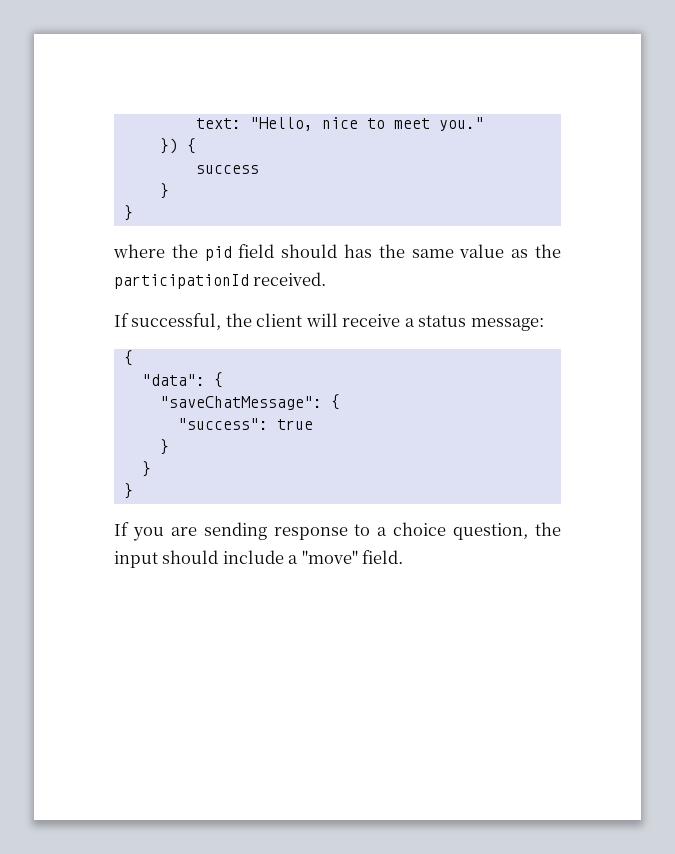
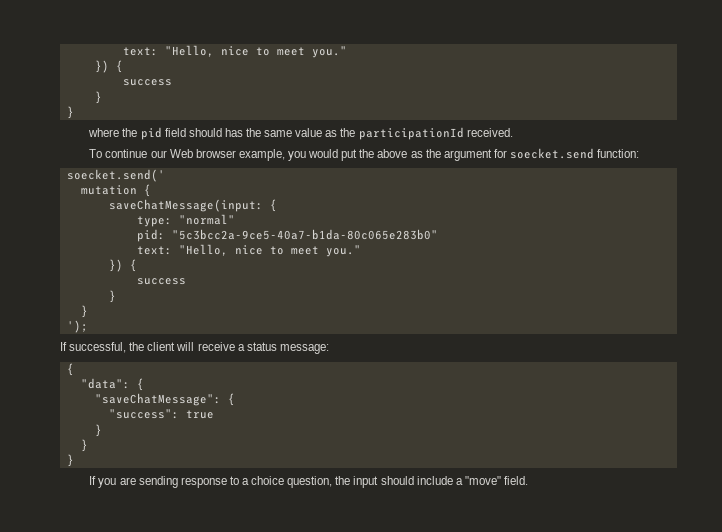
(327, 279) none -> [89,148,640,161] [66,169,165,182] [80,184,151,197] [108,199,277,212] [136,214,235,227] [136,229,438,242] [136,244,361,257] [108,259,137,272] [136,278,186,285] [108,290,116,303] [80,305,88,318] [66,320,88,333] // To continue our Web browser example, you would put the above as the argument for soecket.send function: // soecket.send(' // mutation { // saveChatMessage(input: { // type: "normal" // pid: "5c3bcc2a-9ce5-40a7-b1da-80c065e283b0" // text: "Hello, nice to meet you." // }) { // success // } // } // ');

